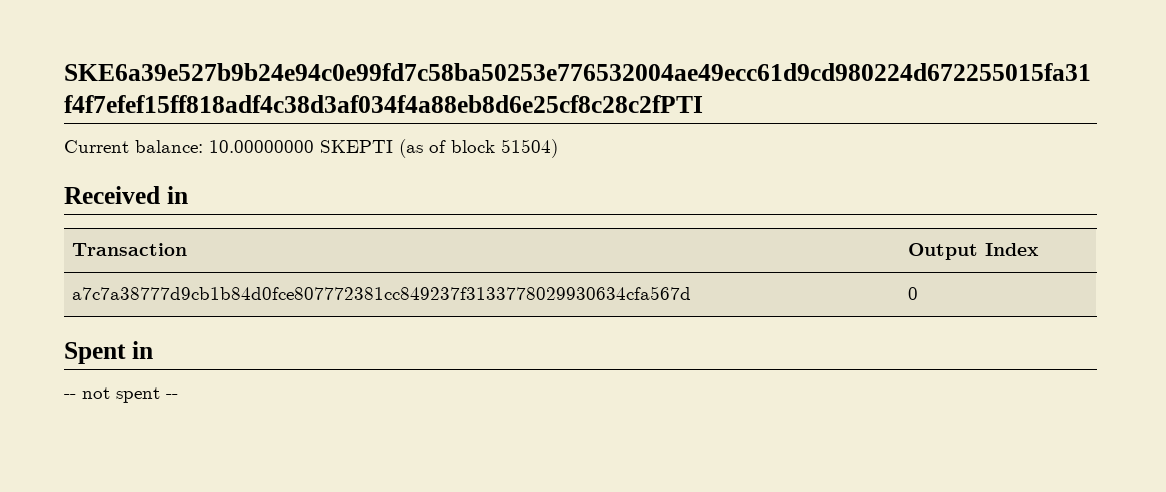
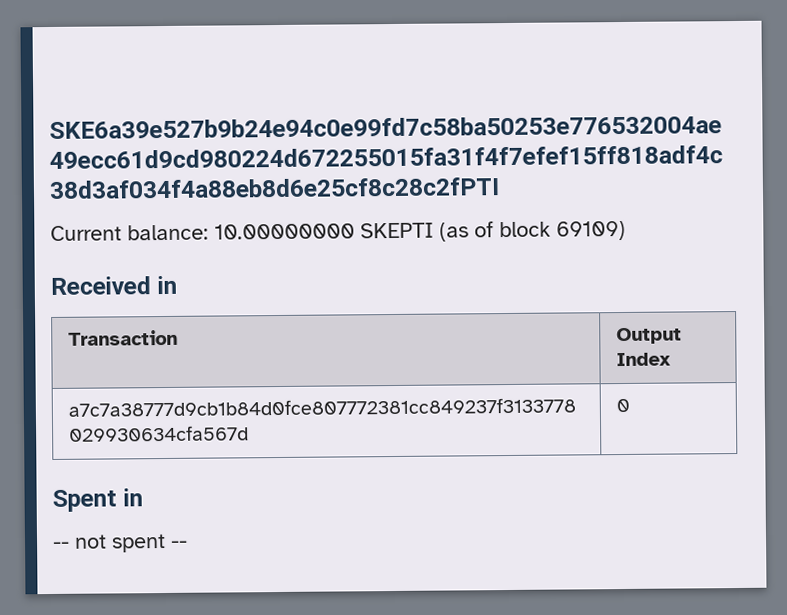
[501,139,558,158] 51504) -> [556,220,626,241] 69109)

